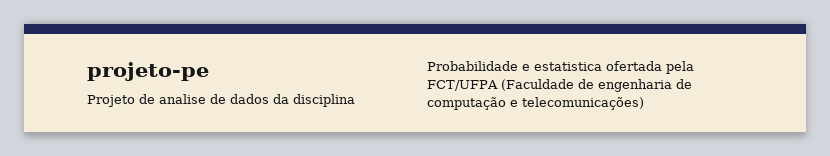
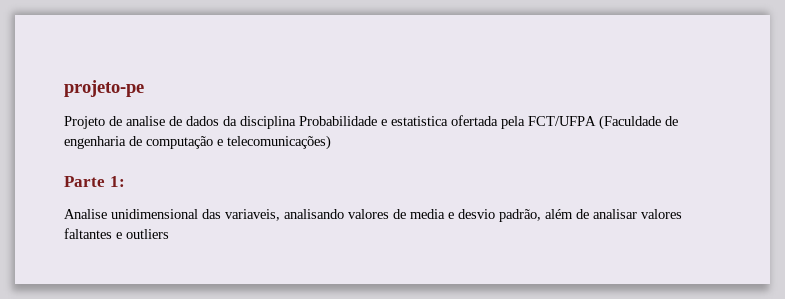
(644, 103) none -> [64,176,125,187] [64,209,682,222] [64,228,169,239] // Parte 1: // Analise unidimensional das variaveis, analisando valores de media e desvio padrão, além de analisar valores faltantes e outliers

